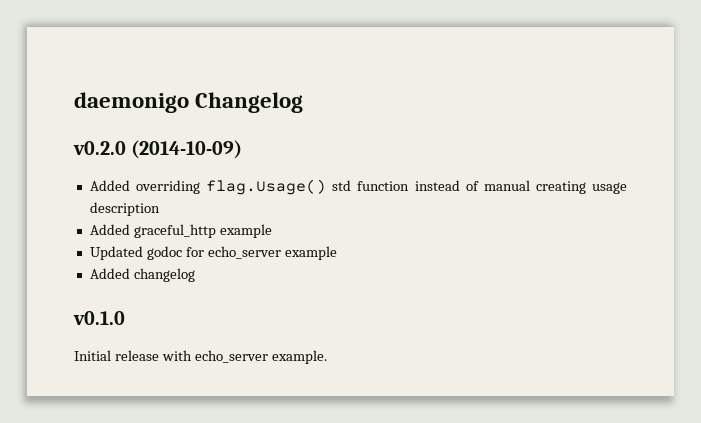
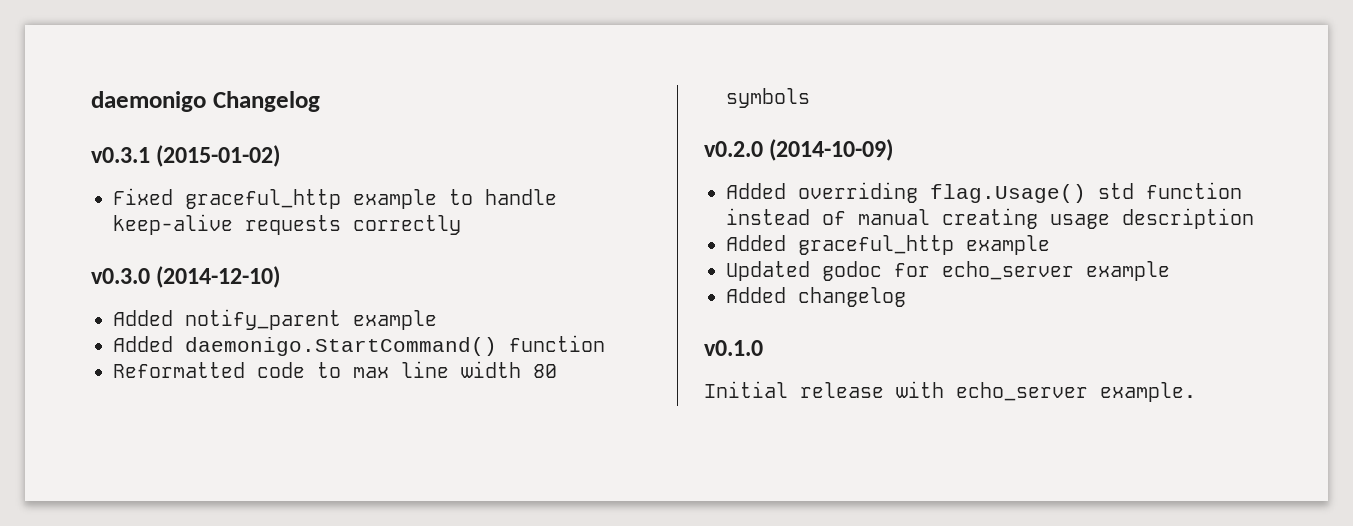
(304, 102) none -> [91,145,281,167] [113,188,557,209] [113,214,461,235] [91,266,281,288] [113,309,437,330] [113,335,605,356] [113,361,557,378] [726,88,810,108] // v0.3.1 (2015-01-02) // Fixed graceful_http example to handle keep-alive requests correctly // v0.3.0 (2014-12-10) // Added notify_parent example // Added daemonigo.StartCommand() function // Reformatted code to max line width 80 symbols

